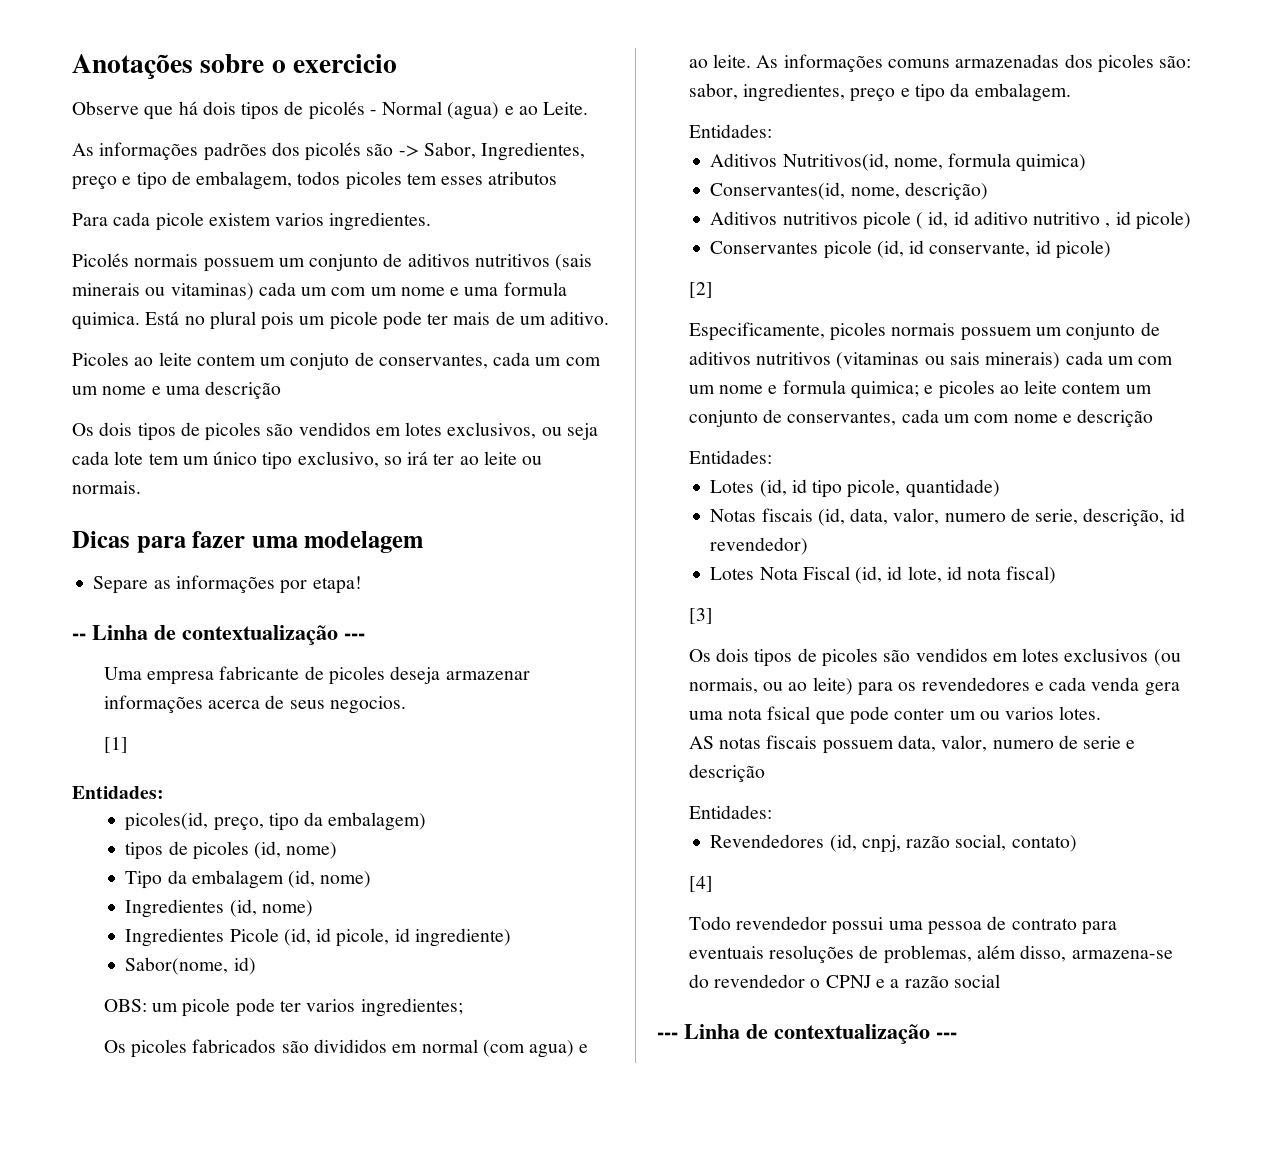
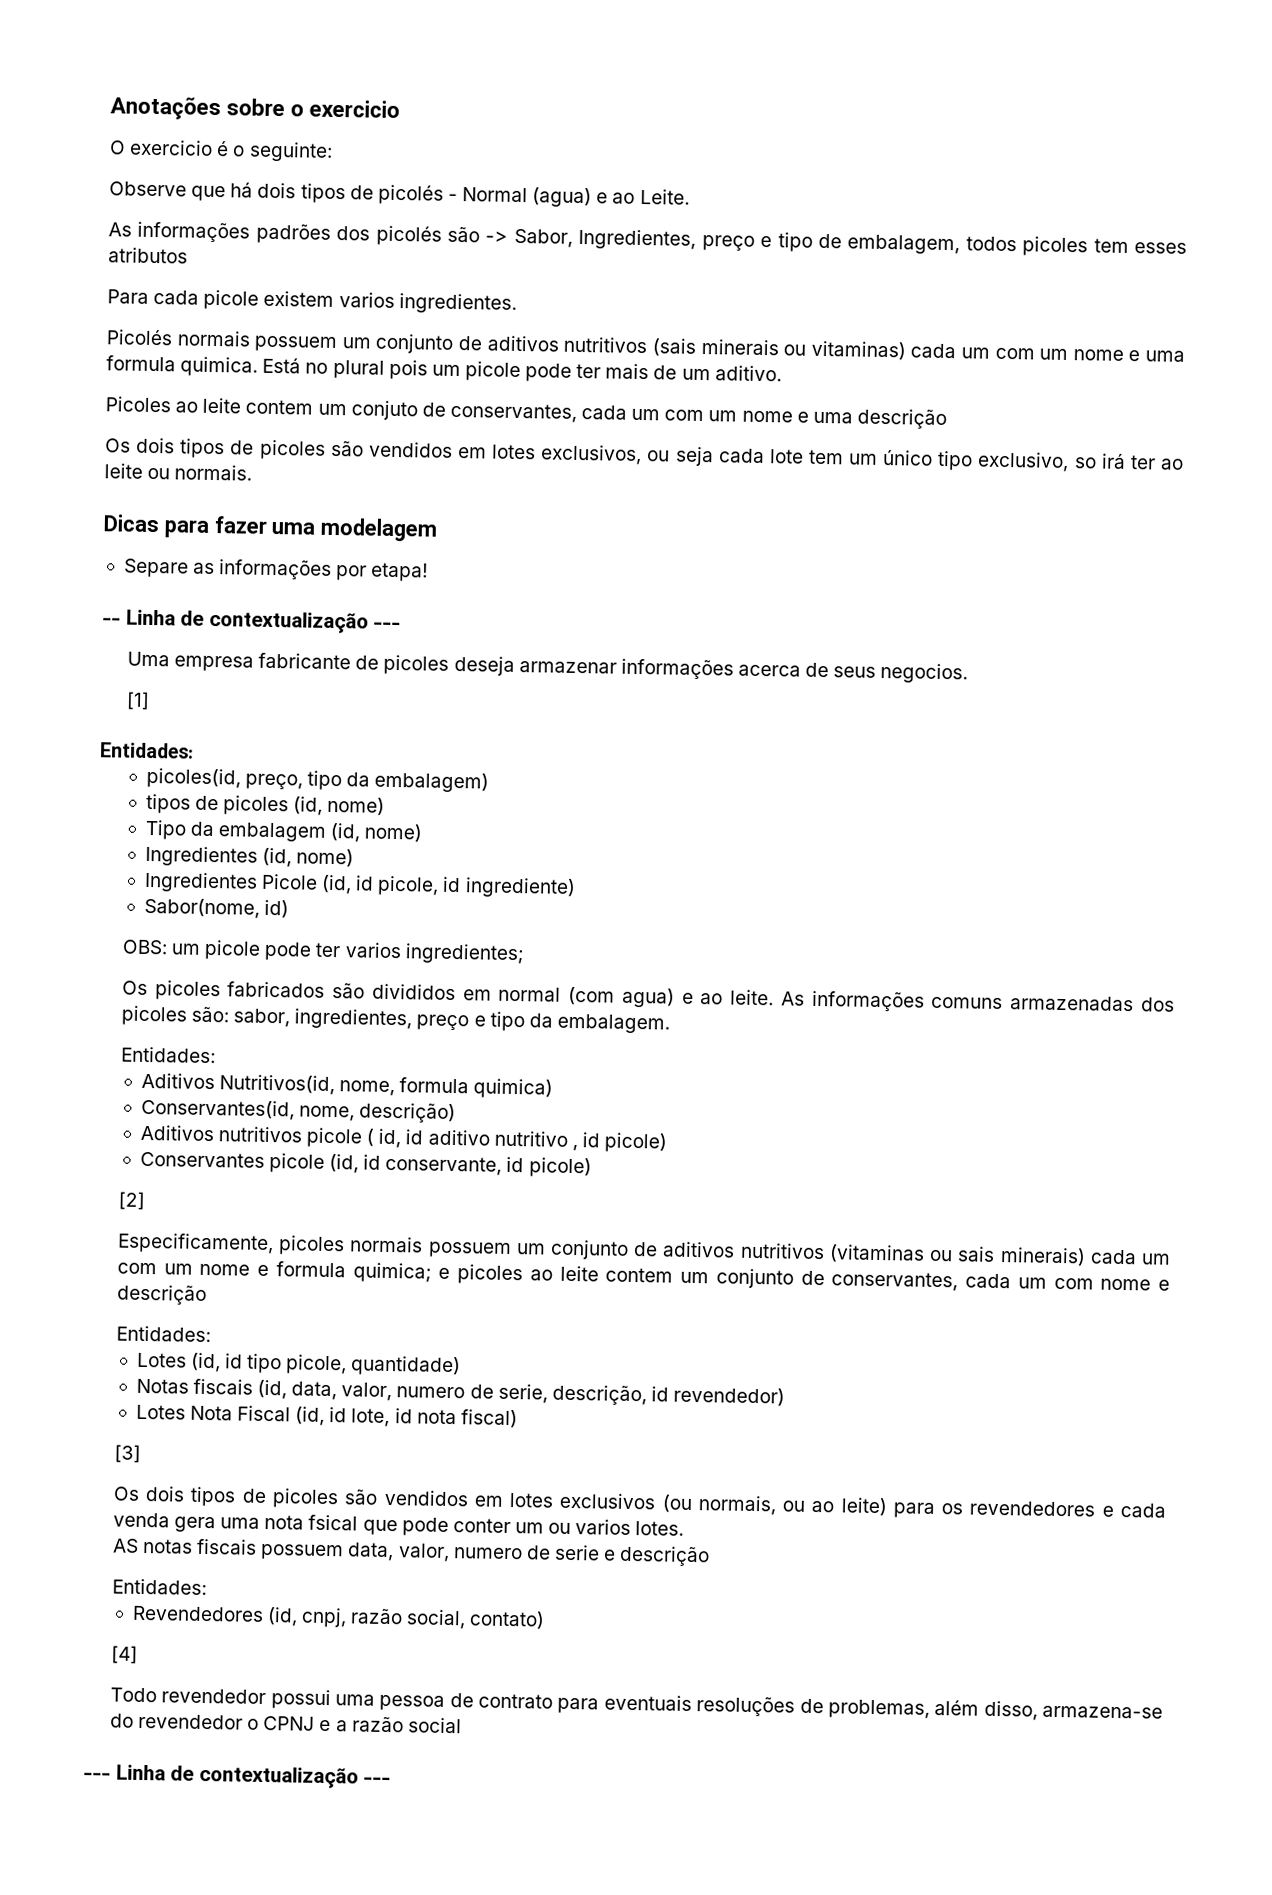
(398, 63) none -> [109,139,333,162] // O exercicio é o seguinte:

